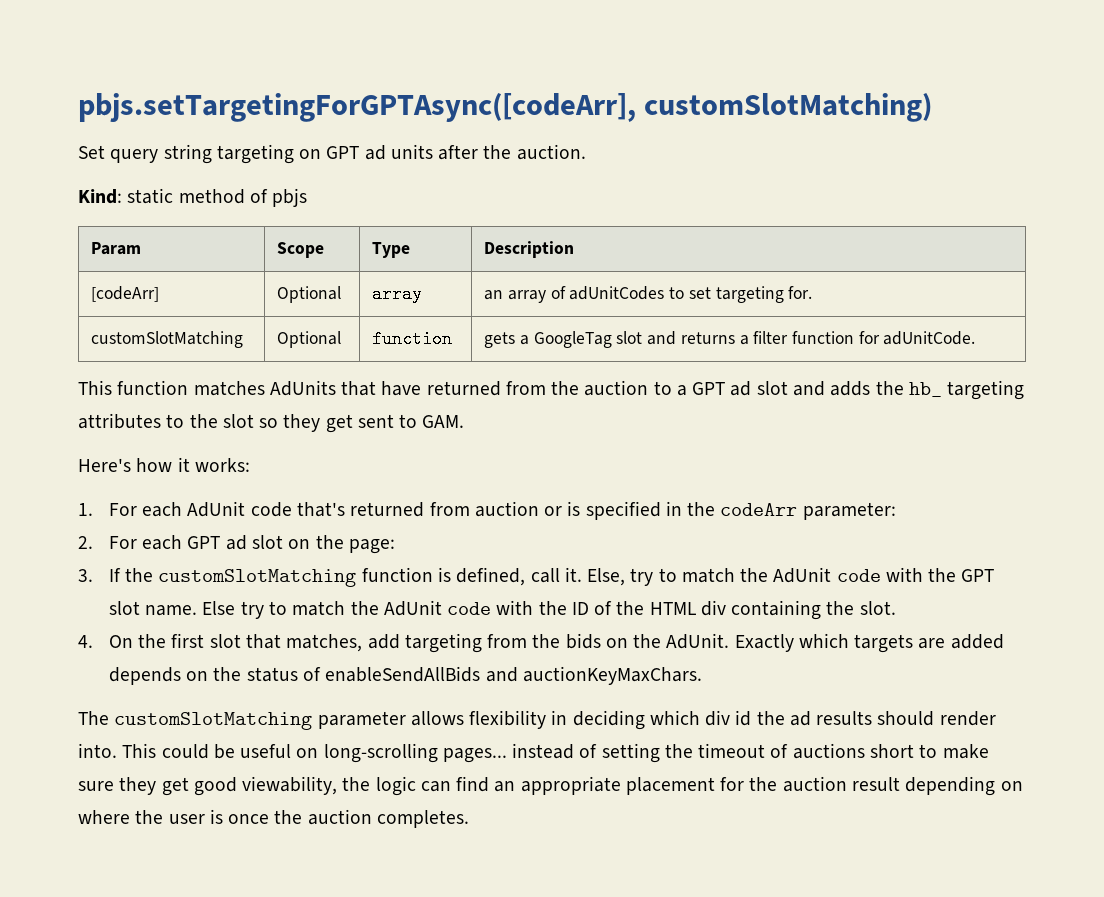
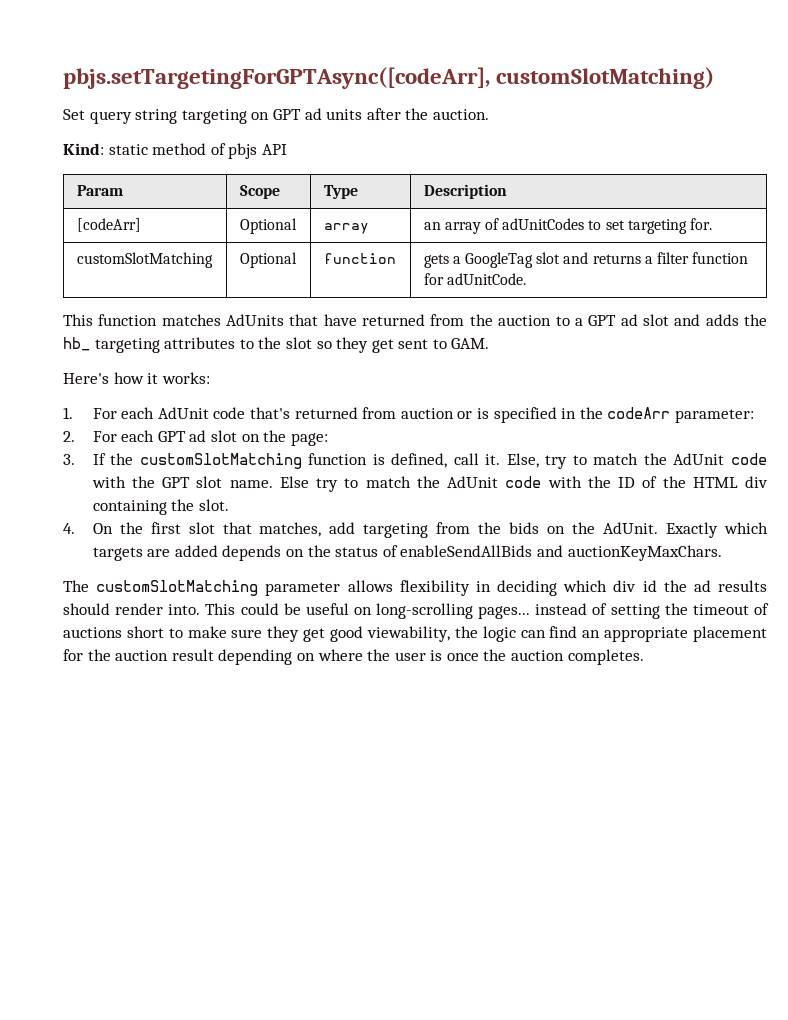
(308, 197) none -> [261,144,287,155] API

